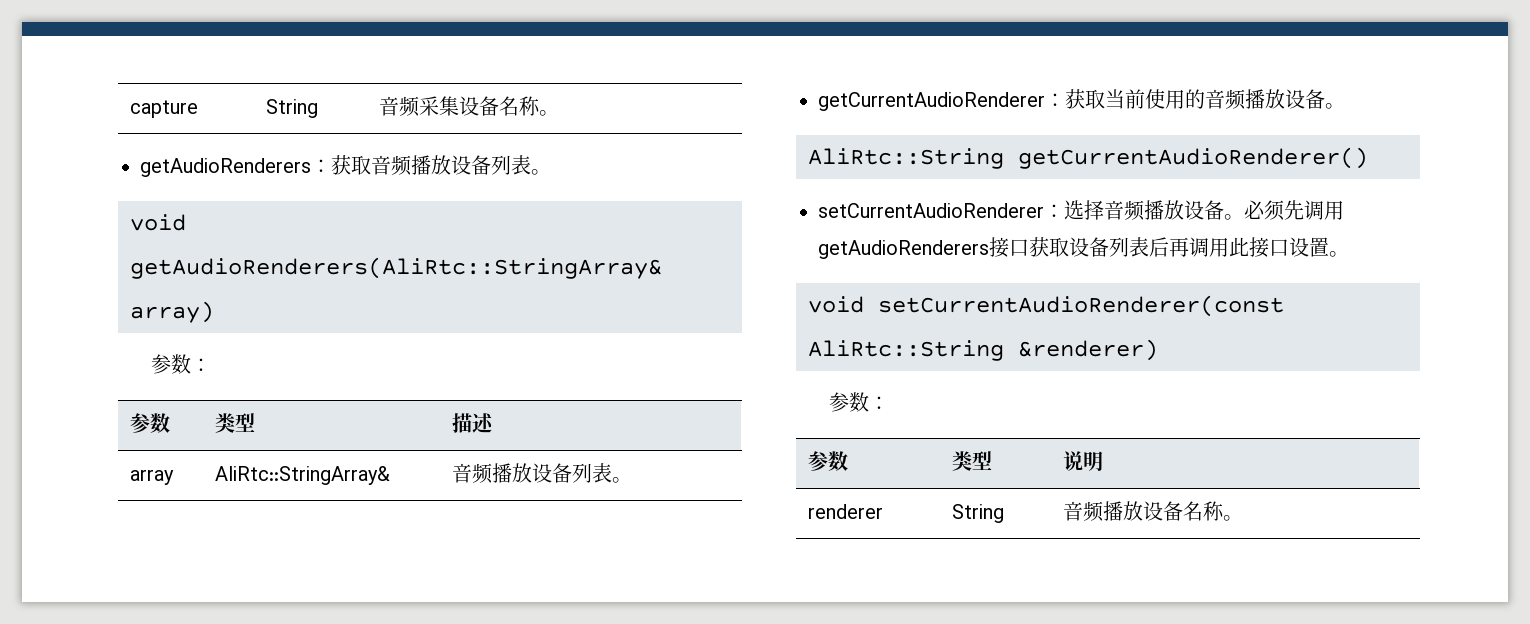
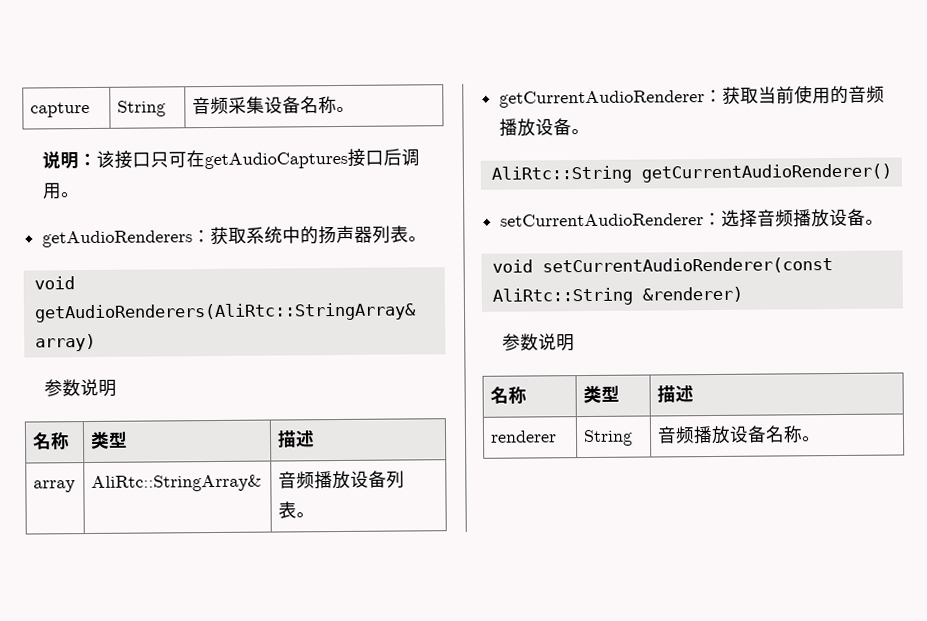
(559, 113) none -> [42,148,421,170] [42,182,81,200] // 说明：该接口只可在getAudioCaptures接口后调用。
[371,155,491,176] 音频播放设备 -> [246,225,374,245] 系统中的扬声器
[190,358,211,372] [129,413,170,433] ： // 参数 -> [80,378,118,397] [31,432,70,451] 说明 // 名称
[1244,200,1344,221] [818,237,1349,259] 必须先调用getAudioRenderers接口获取设备列表后再调用此接口设置。 -> (885, 222) none
[868,396,889,410] [807,451,848,471] [951,451,992,471] [1062,451,1103,471] ： // 参数 | 类型 | 说明 -> [538,333,576,352] [489,386,527,405] [582,385,620,404] [656,385,694,403] 说明 // 名称 | 类型 | 描述

